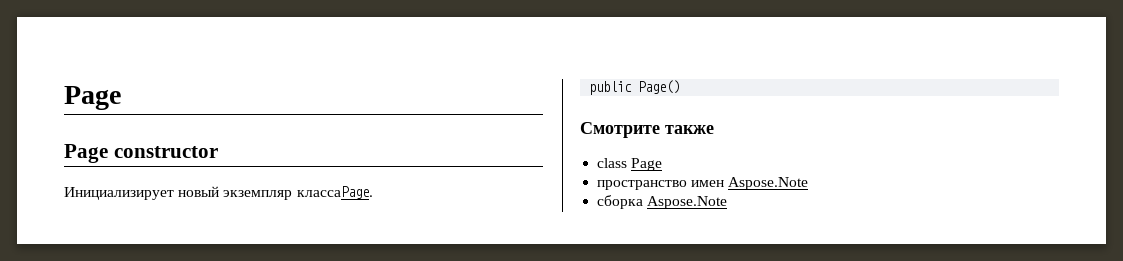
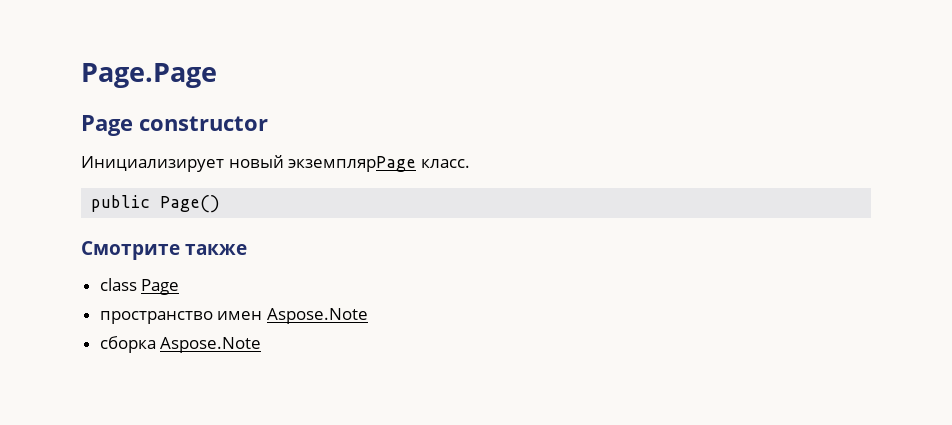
[64,86,121,110] Page -> [81,63,217,88] Page.Page
[223,186,373,200] экземпляр классаPage. -> [288,156,470,172] экземплярPage класс.

